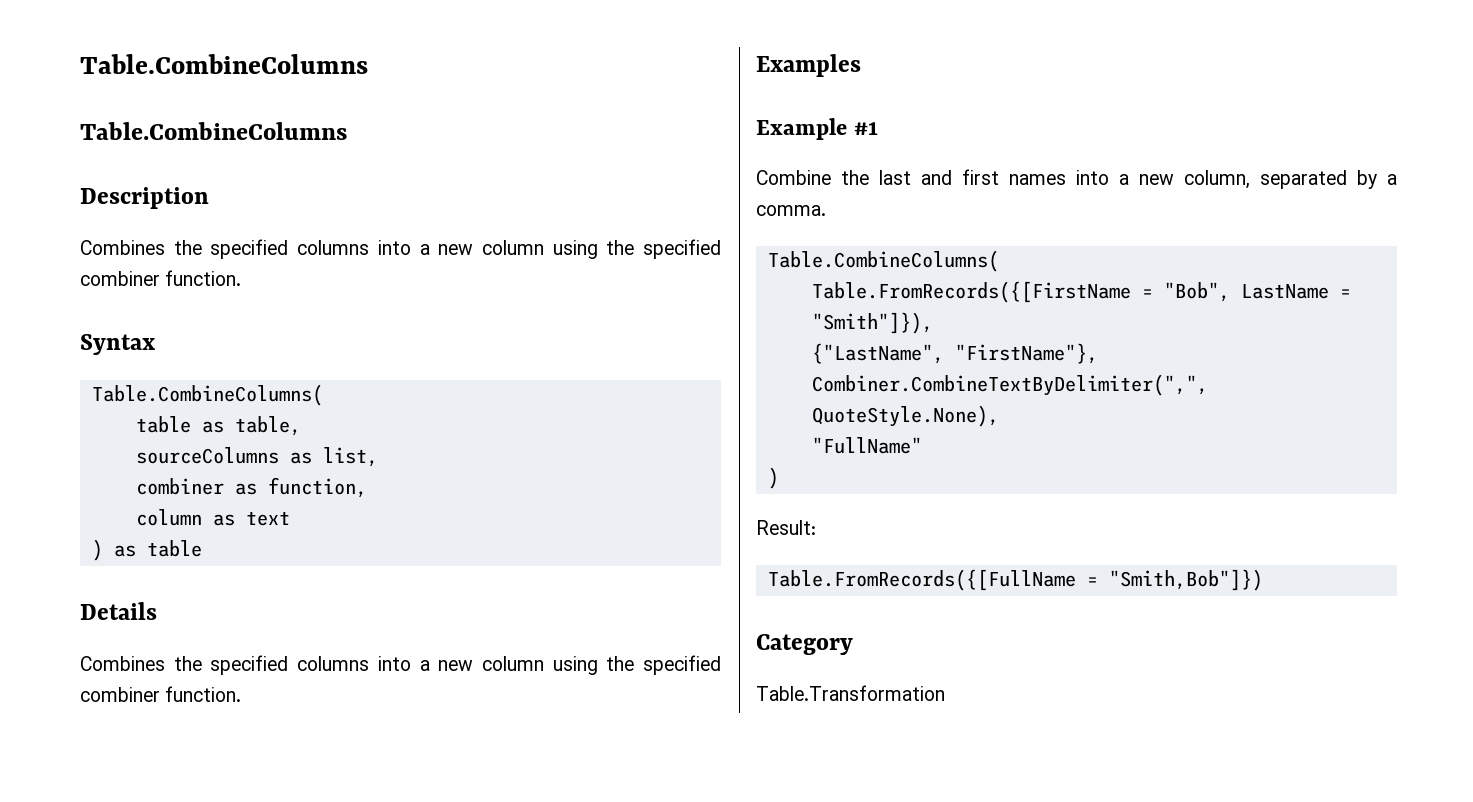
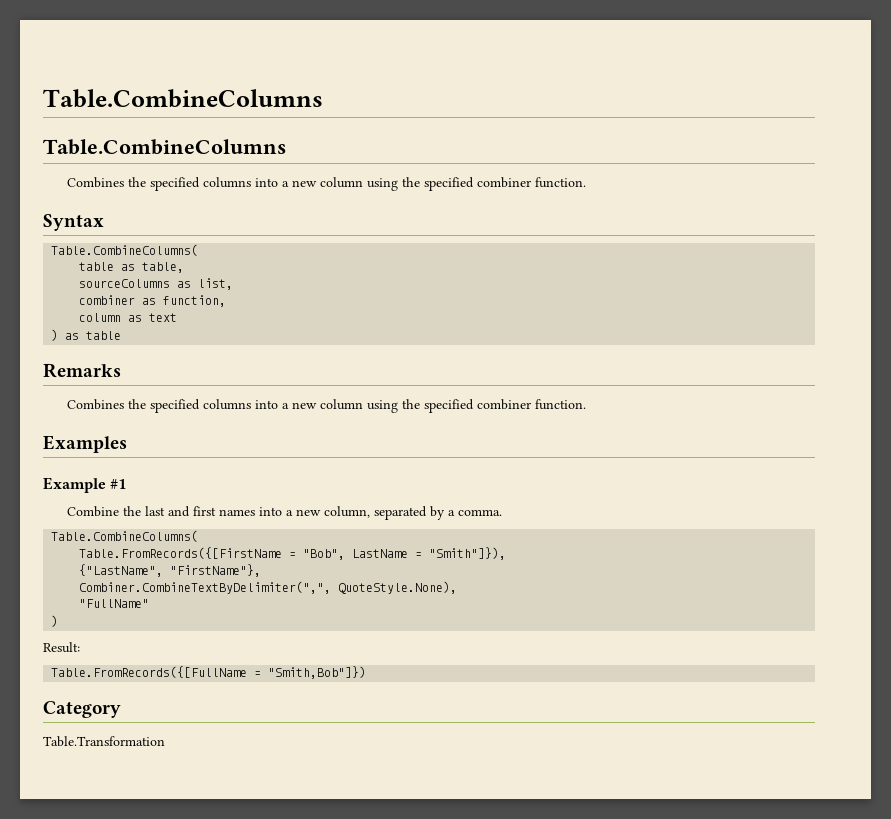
[80,187,209,209] // Description -> (286, 147) none
[80,602,157,620] Details -> [43,363,121,378] Remarks

